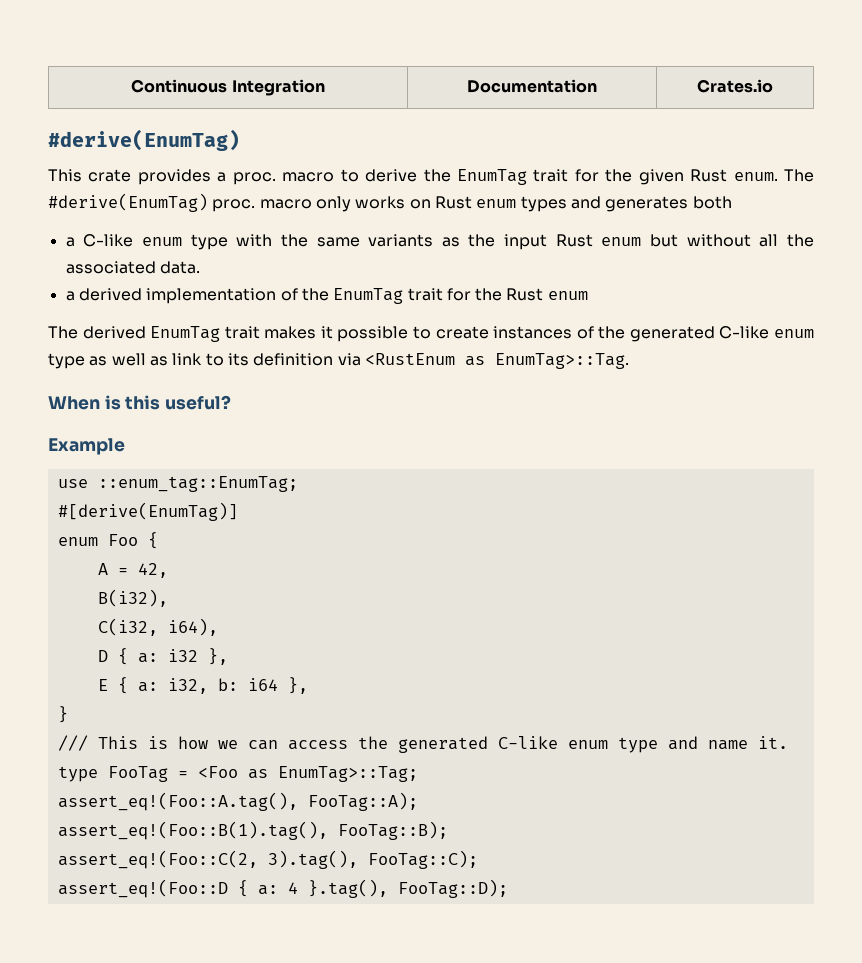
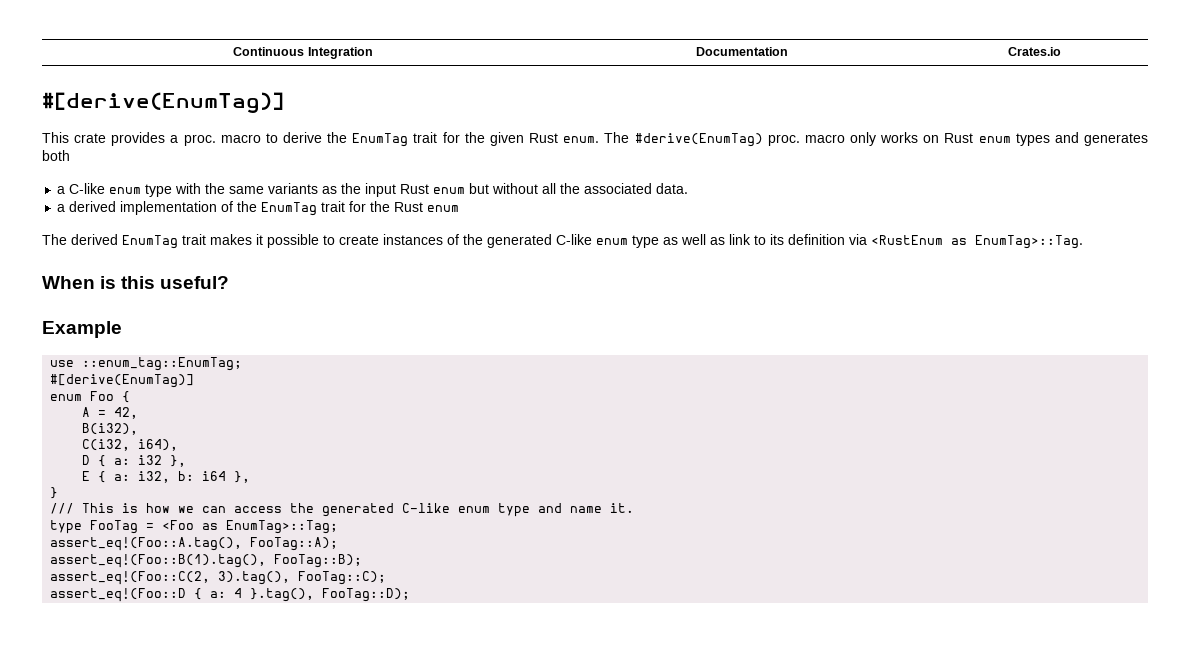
[48,129,240,151] #derive(EnumTag) -> [42,92,284,113] #[derive(EnumTag)]

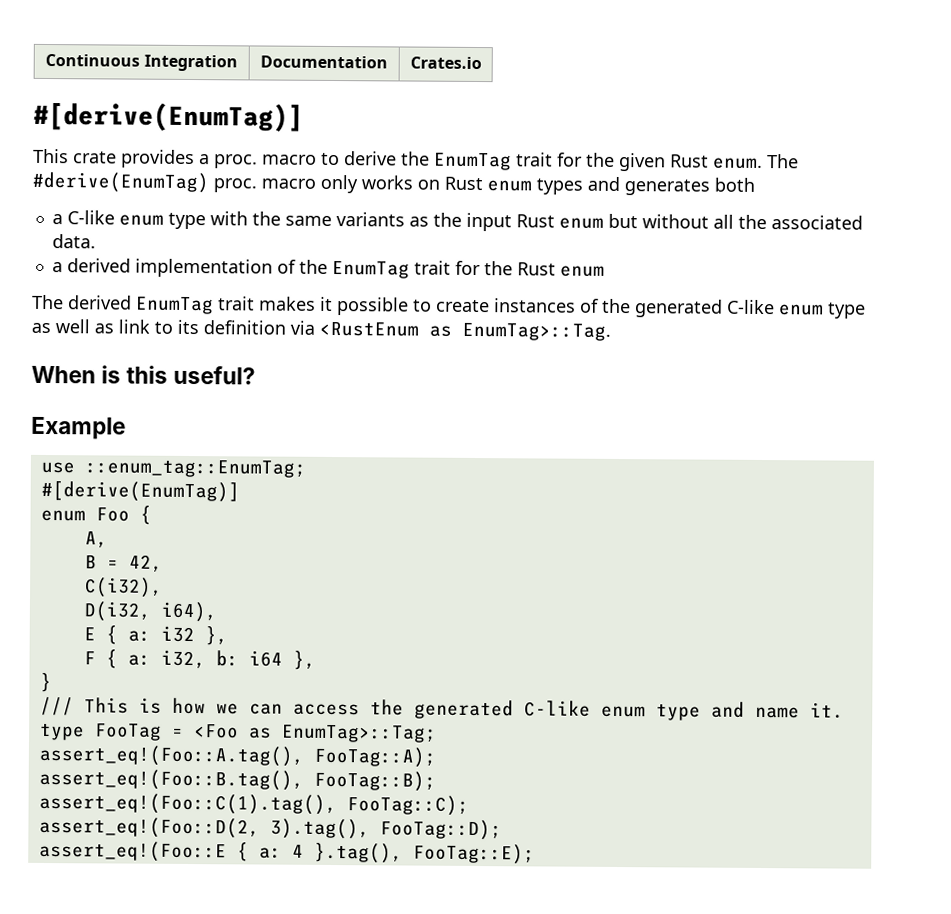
[82,407,91,417] A -> [84,531,108,548] [84,555,97,569] A, // B
[82,423,139,435] [82,439,131,451] B(i32), // C(i32, -> [84,577,163,598] [83,601,151,622] C(i32), // D(i32,
[82,455,91,465] D -> [83,627,96,641] E
[82,471,91,481] E -> [83,651,96,665] F
[50,554,267,568] assert_eq!(Foo::B(1).tag(), -> [38,768,304,791] assert_eq!(Foo::B.tag(),
[50,571,291,585] assert_eq!(Foo::C(2, 3).tag(), -> [38,792,337,816] assert_eq!(Foo::C(1).tag(),
[50,588,187,602] assert_eq!(Foo::D -> [38,816,502,841] [38,840,227,863] assert_eq!(Foo::D(2, 3).tag(), FooTag::D); // assert_eq!(Foo::E
[322,588,411,602] FooTag::D); -> [412,843,535,865] FooTag::E);

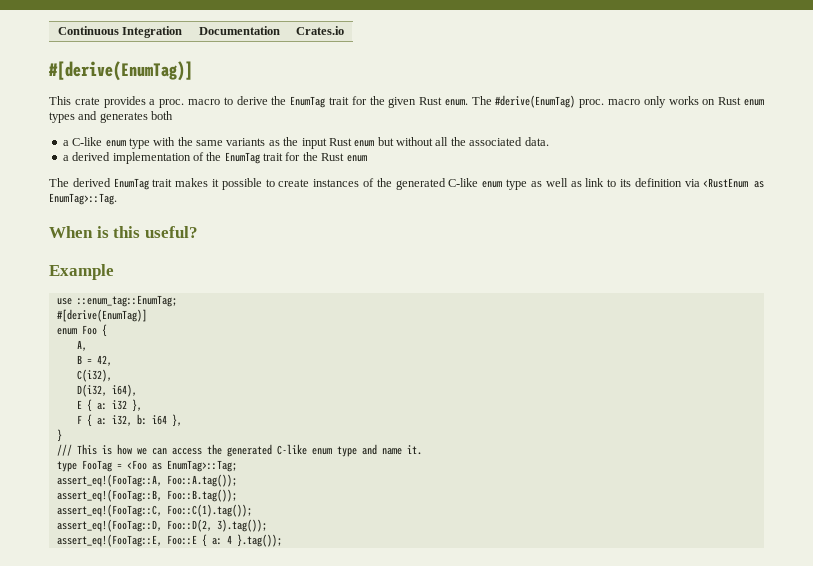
[38,744,436,768] [38,768,436,792] [38,792,469,816] [38,816,502,841] [38,840,227,863] assert_eq!(Foo::A.tag(), FooTag::A); // assert_eq!(Foo::B.tag(), FooTag::B); // assert_eq!(Foo::C(1).tag(), FooTag::C); // assert_eq!(Foo::D(2, 3).tag(), FooTag::D); // assert_eq!(Foo::E -> [56,474,237,487] [56,489,237,502] [56,504,252,517] [56,519,267,532] [56,534,197,547] assert_eq!(FooTag::A, Foo::A.tag()); // assert_eq!(FooTag::B, Foo::B.tag()); // assert_eq!(FooTag::C, Foo::C(1).tag()); // assert_eq!(FooTag::D, Foo::D(2, 3).tag()); // assert_eq!(FooTag::E, Foo::E
[313,842,535,865] }.tag(), FooTag::E); -> [236,534,282,547] }.tag());

